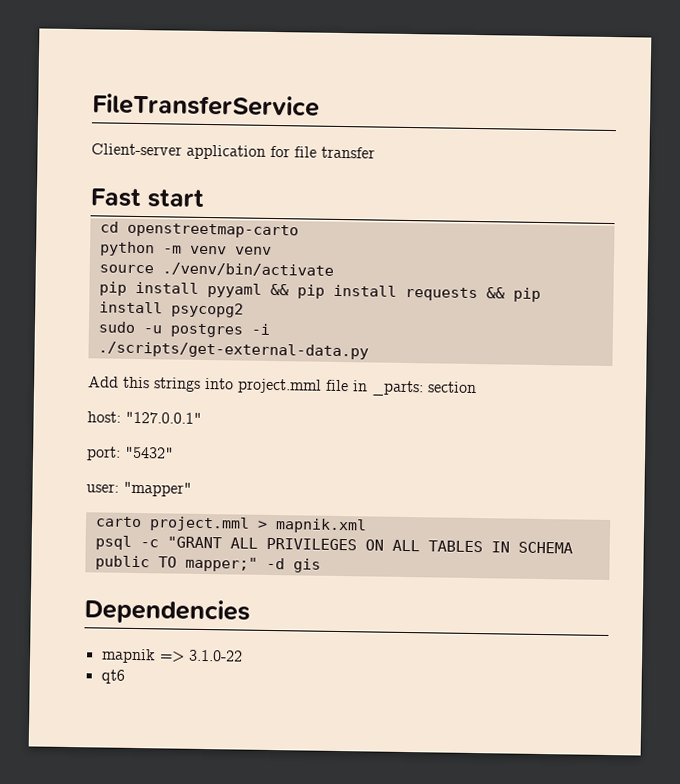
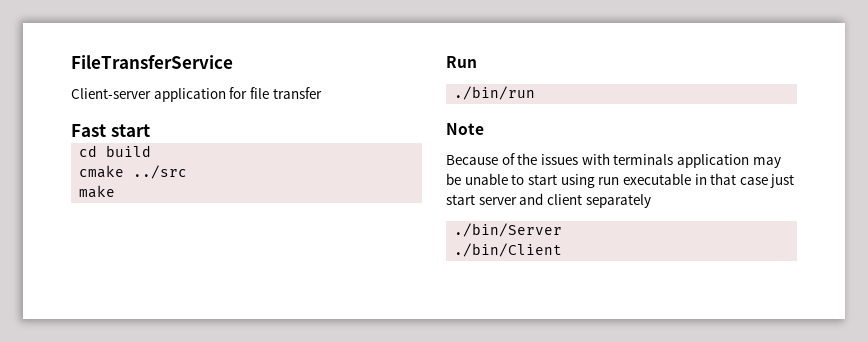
[126,222,299,239] [98,241,272,257] [98,262,334,277] [98,281,541,302] [98,301,244,318] [97,321,271,338] [97,341,369,360] [88,376,477,397] [87,411,202,424] [86,446,174,461] [86,481,192,497] [94,516,367,534] [94,535,573,554] [94,555,321,573] [84,598,250,625] [100,648,243,664] [100,669,125,684] openstreetmap-carto // python -m venv venv // source ./venv/bin/activate // pip install pyyaml && pip install requests && pip install psycopg2 // sudo -u postgres -i // ./scripts/get-external-data.py // Add this strings into project.mml file in _parts: section // host: "127.0.0.1" // port: "5432" // user: "mapper" // carto project.mml > mapnik.xml // psql -c "GRANT ALL PRIVILEGES ON ALL TABLES IN SCHEMA public TO mapper;" -d gis // Dependencies // mapnik => 3.1.0-22 // qt6 -> [106,145,152,157] [79,165,188,179] [79,185,116,198] [446,56,477,68] [454,86,536,100] [446,123,484,135] [446,153,781,168] [446,173,795,188] [446,193,651,208] [454,223,563,237] [454,243,563,257] build // cmake ../src // make // Run // ./bin/run // Note // Because of the issues with terminals application may be unable to start using run executable in that case just start server and client separately // ./bin/Server // ./bin/Client

